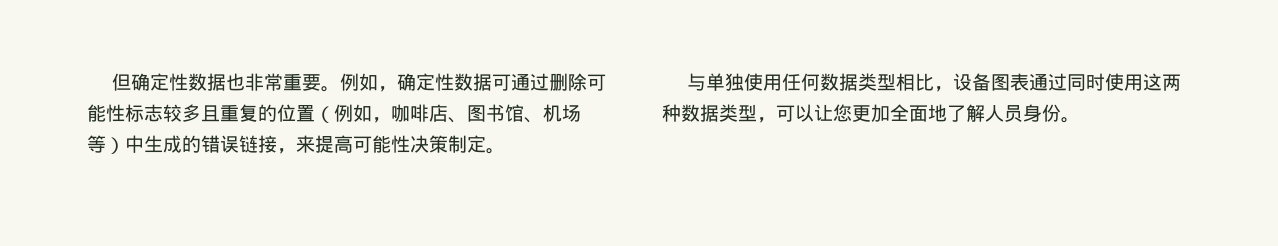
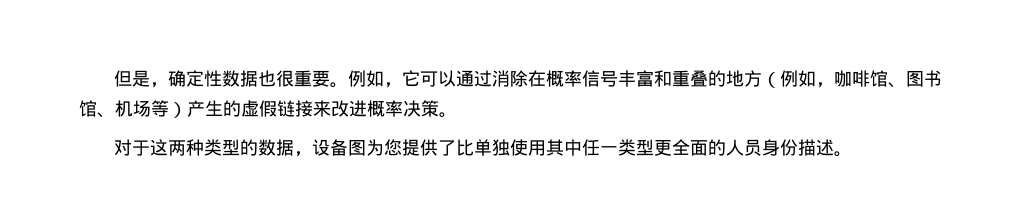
(132, 82) none -> [131,70,168,88] 是，
[245,73,284,91] 非常 -> [275,70,294,87] 很
[397,73,607,91] [87,104,315,122] 确定性数据可通过删除可能性标志较多且重复的位置 -> [401,70,762,87] 它可以通过消除在概率信号丰富和重叠的地方
[429,104,448,122] 店 -> [869,70,888,87] 馆
[125,135,505,154] [687,73,1182,92] [662,104,985,123] 中生成的错误链接，来提高可能性决策制定。 // 与单独使用任何数据类型相比，设备图表通过同时使用这两种数据类型，可以让您更加全面地了解 -> [187,100,457,118] [113,139,726,157] 产生的虚假链接来改进概率决策。 // 对于这两种类型的数据，设备图为您提供了比单独使用其中任一类型更全面的
(1061, 113) none -> [797,139,834,156] 描述

